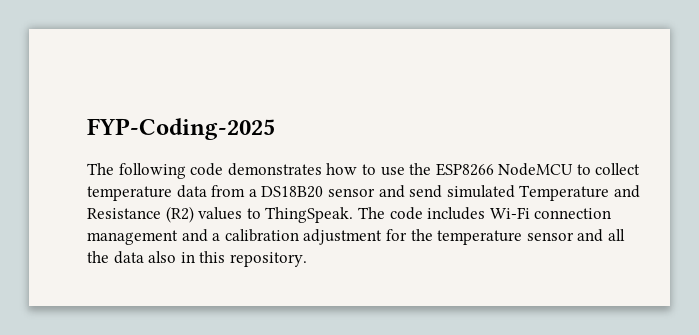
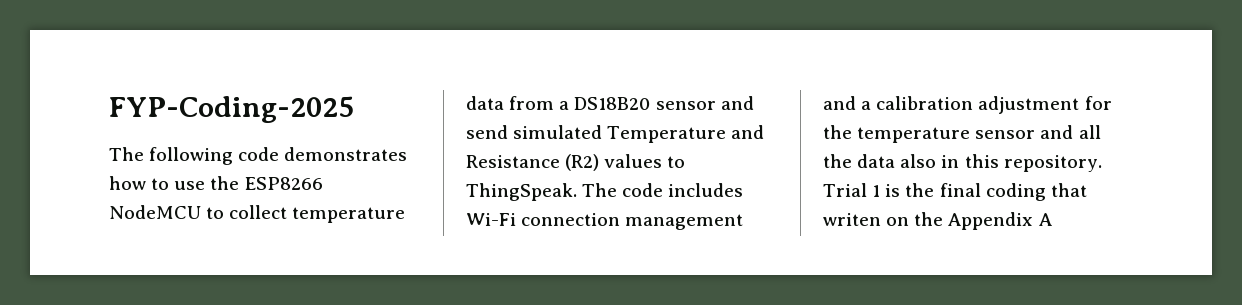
(307, 259) none -> [823,183,1087,201] [823,212,1052,230] Trial 1 is the final coding that writen on the Appendix A

